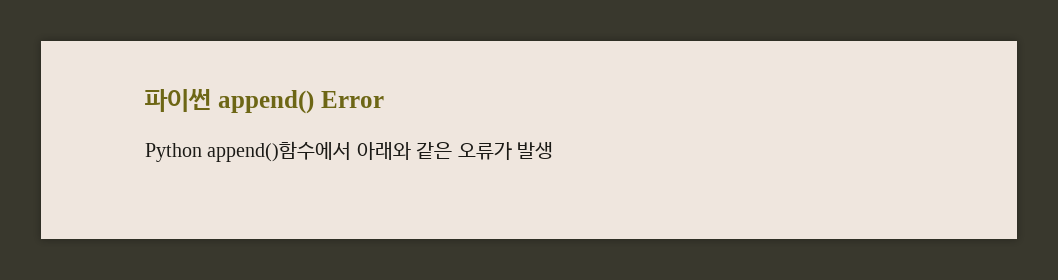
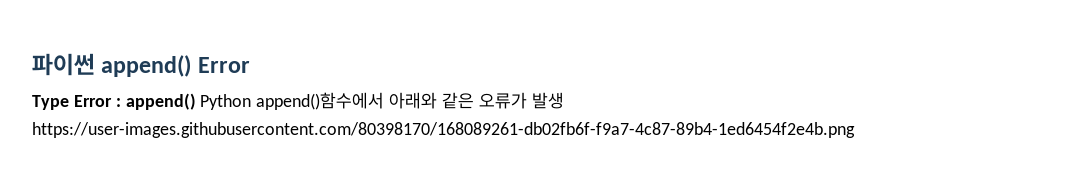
(384, 99) none -> [32,93,196,110] Type Error : append()
(553, 150) none -> [32,122,855,138] https://user-images.githubusercontent.com/80398170/168089261-db02fb6f-f9a7-4c87-89b4-1ed6454f2e4b.png

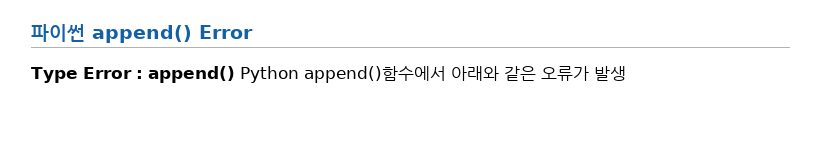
[32,122,855,138] https://user-images.githubusercontent.com/80398170/168089261-db02fb6f-f9a7-4c87-89b4-1ed6454f2e4b.png -> (626, 73) none

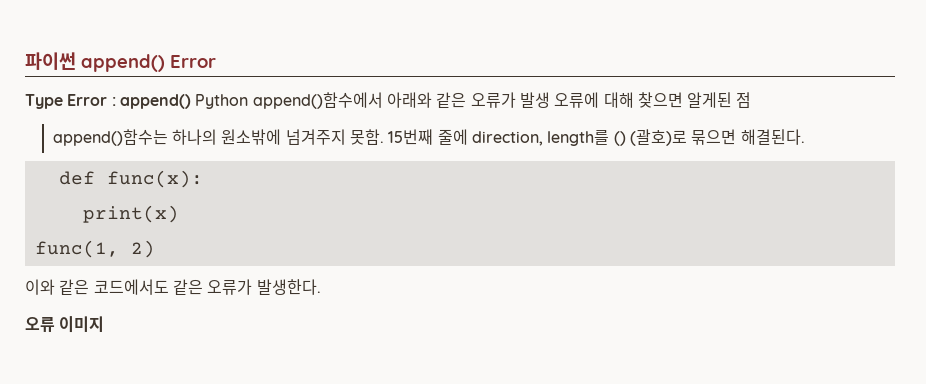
(626, 73) none -> [554,92,752,108] [52,129,805,146] [58,170,203,188] [82,205,179,223] [34,240,155,258] [25,279,321,295] [25,316,105,333] 오류에 대해 찾으면 알게된 점 // append()함수는 하나의 원소밖에 넘겨주지 못함. 15번째 줄에 direction, length를 () (괄호)로 묶으면 해결된다. // def func(x): // print(x) // func(1, 2) // 이와 같은 코드에서도 같은 오류가 발생한다. // 오류 이미지

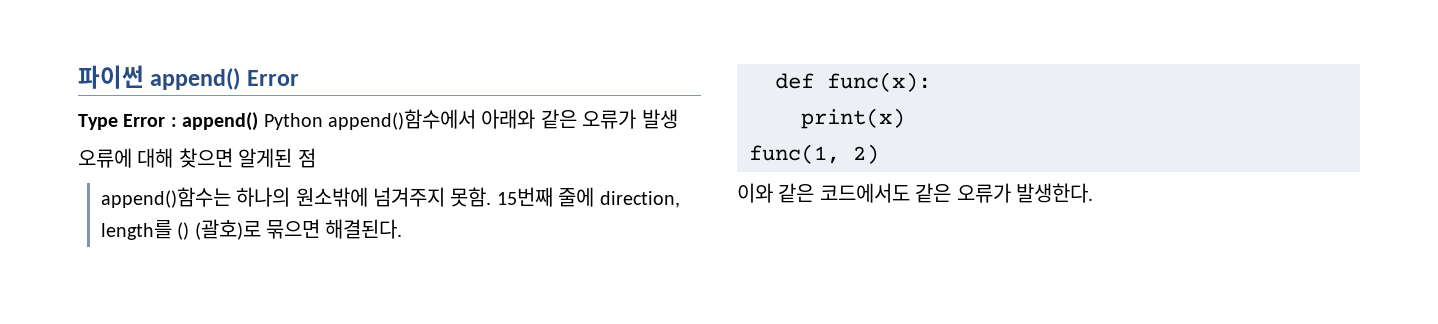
(550, 100) none -> (678, 119) //
[25,316,105,333] // 오류 이미지 -> (1093, 193) none

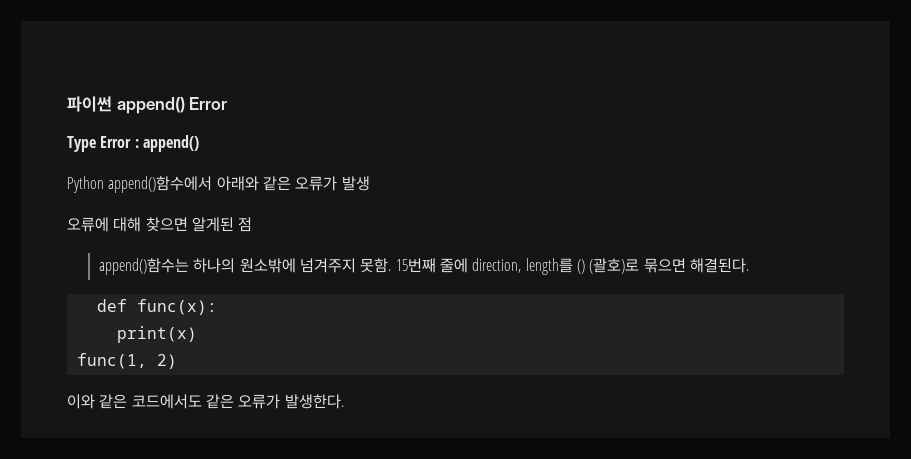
(259, 121) none -> (199, 143) //

